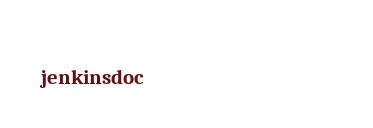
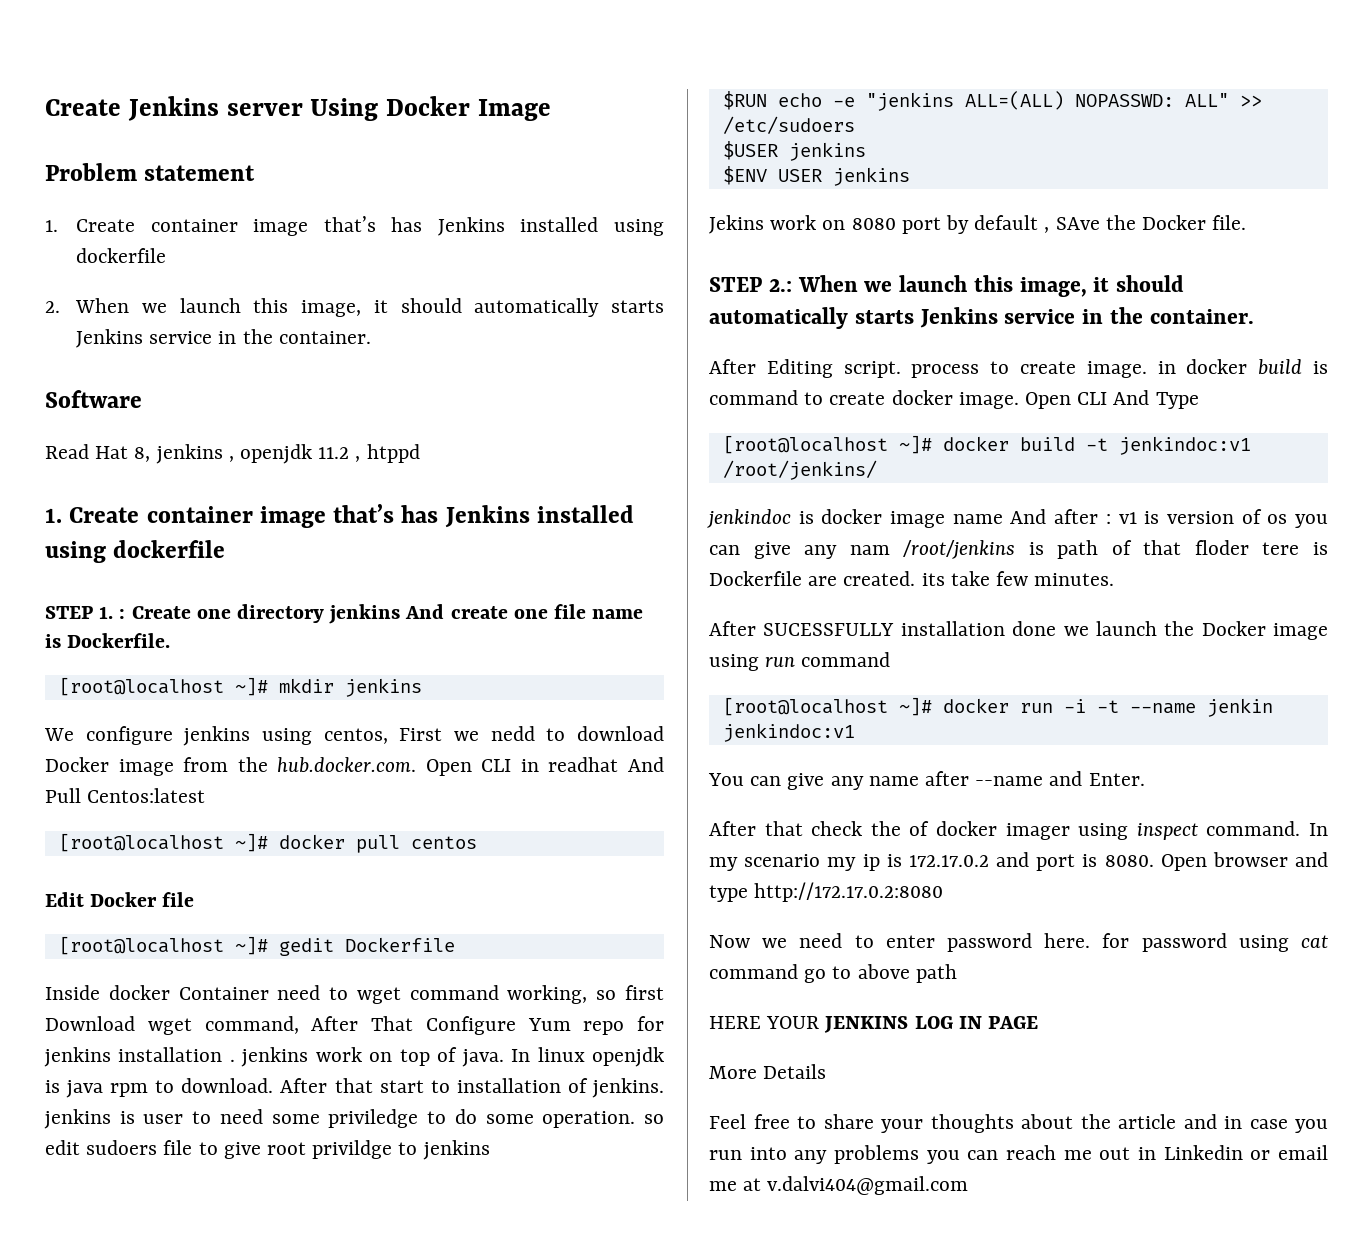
[39,69,144,88] jenkinsdoc -> [45,96,552,121] [45,163,256,181] [45,216,664,236] [76,248,167,263] [45,298,664,317] [76,329,371,348] [45,390,142,408] [45,444,420,464] [45,504,635,528] [45,540,226,563] [45,604,644,624] [45,633,171,648] [58,677,422,697] [44,726,665,746] [45,757,664,776] [45,788,206,803] [58,833,477,853] [45,892,195,907] [58,936,455,956] [45,985,664,1004] [45,1016,664,1035] [44,1047,664,1067] [45,1078,664,1098] [44,1109,665,1129] [45,1140,490,1160] [722,91,1262,111] [722,116,855,134] [722,141,866,161] [722,166,910,186] [709,215,1247,234] [709,275,1184,297] [709,307,1254,329] [709,359,1328,378] [709,390,1199,409] [722,435,1251,455] [722,460,877,480] [707,509,1328,528] [709,540,1328,559] [709,571,1115,586] [709,621,1328,640] [709,652,891,671] [722,697,1273,717] [722,723,855,742] [708,771,1145,790] [709,821,1328,840] [709,852,1328,871] [709,882,944,902] [709,933,1328,952] [709,964,957,983] [709,1016,1039,1033] [709,1064,827,1079] [709,1114,1328,1133] [709,1145,1328,1164] [709,1176,969,1195] Create Jenkins server Using Docker Image // Problem statement // 1. Create container image that’s has Jenkins installed using dockerfile // 2. When we launch this image, it should automatically starts Jenkins service in the container. // Software // Read Hat 8, jenkins , openjdk 11.2 , htppd // 1. Create container image that’s has Jenkins installed using dockerfile // STEP 1. : Create one directory jenkins And create one file name is Dockerfile. // [root@localhost ~]# mkdir jenkins // We configure jenkins using centos, First we nedd to download Docker image from the hub.docker.com. Open CLI in readhat And Pull Centos:latest // [root@localhost ~]# docker pull centos // Edit Docker file // [root@localhost ~]# gedit Dockerfile // Inside docker Container need to wget command working, so first Download wget command, After That Configure Yum repo for jenkins installation . jenkins work on top of java. In linux openjdk is java rpm to download. After that start to installation of jenkins. jenkins is user to need some priviledge to do some operation. so edit sudoers file to give root privildge to jenkins // $RUN echo -e "jenkins ALL=(ALL) NOPASSWD: ALL" >> /etc/sudoers // $USER jenkins // $ENV USER jenkins // Jekins work on 8080 port by default , SAve the Docker file. // STEP 2.: When we launch this image, it should automatically starts Jenkins service in the container. // After Editing script. process to create image. in docker build is command to create docker image. Open CLI And Type // [root@localhost ~]# docker build -t jenkindoc:v1 /root/jenkins/ // jenkindoc is docker image name And after : v1 is version of os you can give any nam /root/jenkins is path of that floder tere is Dockerfile are created. its take few minutes. // After SUCESSFULLY installation done we launch the Docker image using run command // [root@localhost ~]# docker run -i -t --name jenkin jenkindoc:v1 // You can give any name after --name and Enter. // After that check the of docker imager using inspect command. In my scenario my ip is 172.17.0.2 and port is 8080. Open browser and type http://172.17.0.2:8080 // Now we need to enter password here. for password using cat command go to above path // HERE YOUR JENKINS LOG IN PAGE // More Details // Feel free to share your thoughts about the article and in case you run into any problems you can reach me out in Linkedin or email me at v.dalvi404@gmail.com

